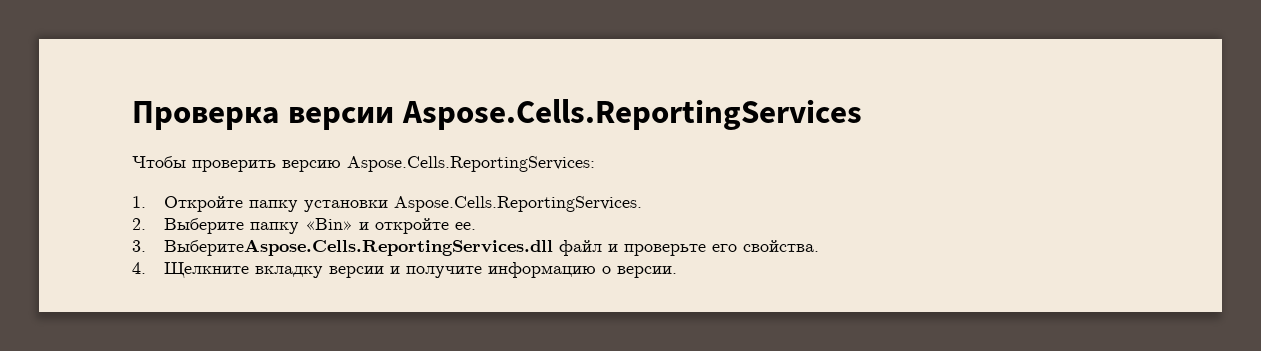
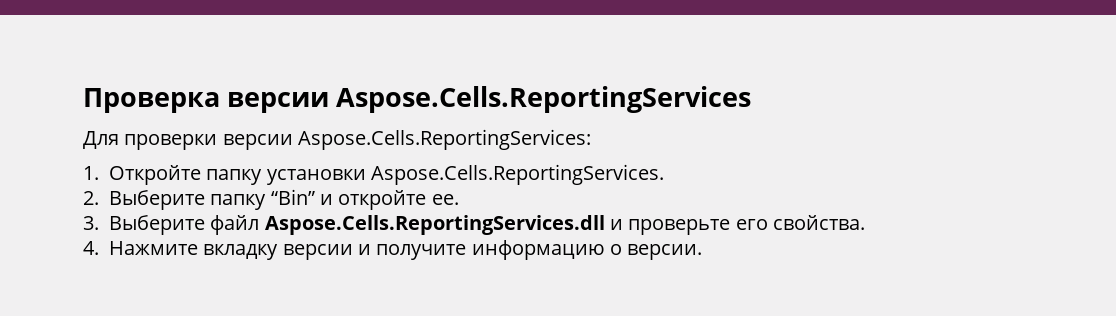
[132,156,341,172] Чтобы проверить версию -> [83,131,293,150] Для проверки версии
[305,218,354,230] «Bin» -> [270,189,315,205] “Bin”
[164,239,603,256] ВыберитеAspose.Cells.ReportingServices.dll файл -> [109,215,605,235] Выберите файл Aspose.Cells.ReportingServices.dll
[164,262,250,278] Щелкните -> [109,241,199,255] Нажмите

